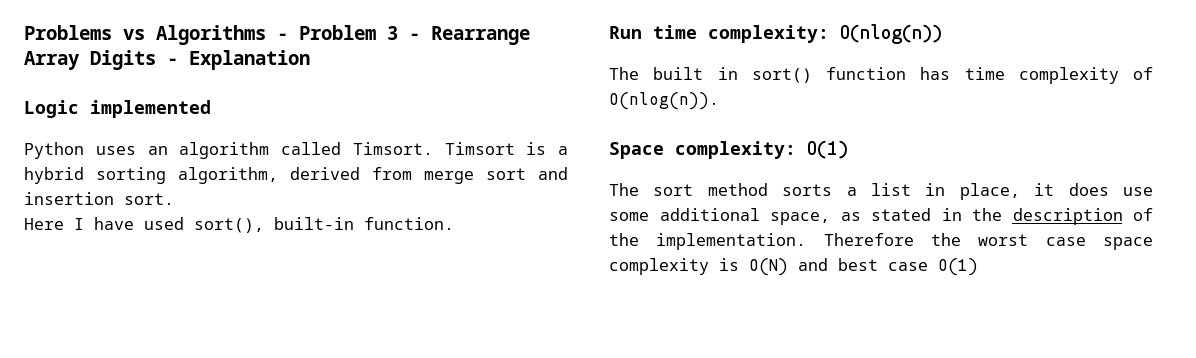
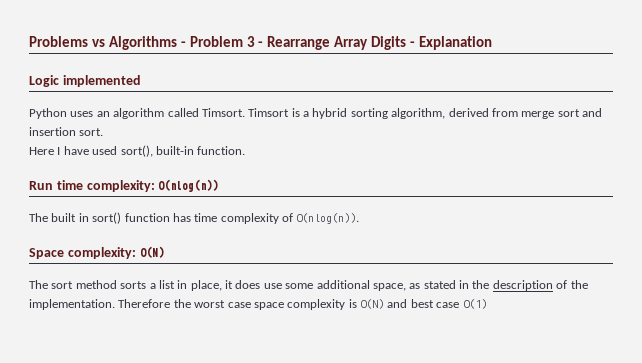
[807,140,848,159] O(1) -> [139,246,164,258] O(N)

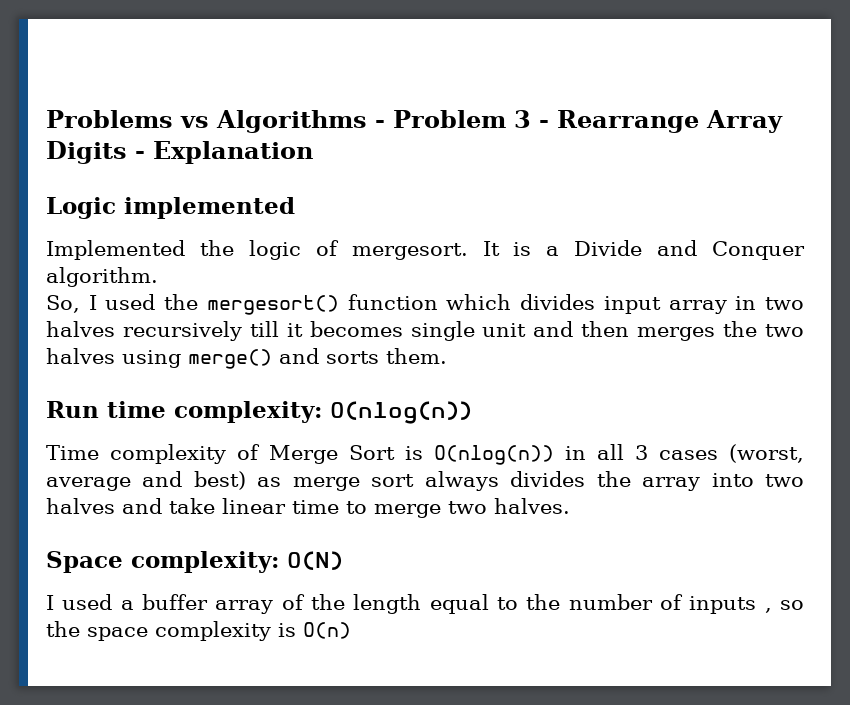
[29,108,602,119] [29,127,104,136] [29,145,246,157] [29,179,219,192] [29,212,360,224] [29,246,164,259] [29,280,588,291] [29,299,487,310] Python uses an algorithm called Timsort. Timsort is a hybrid sorting algorithm, derived from merge sort and insertion sort. // Here I have used sort(), built-in function. // Run time complexity: O(nlog(n)) // The built in sort() function has time complexity of O(nlog(n)). // Space complexity: O(N) // The sort method sorts a list in place, it does use some additional space, as stated in the description of the implementation. Therefore the worst case space complexity is O(N) and best case O(1) -> [46,240,805,260] [46,267,158,287] [46,294,805,315] [46,321,804,341] [46,348,447,369] [46,401,472,424] [46,444,804,465] [46,471,804,491] [46,498,570,518] [46,551,343,573] [46,594,805,614] [46,621,351,641] Implemented the logic of mergesort. It is a Divide and Conquer algorithm. // So, I used the mergesort() function which divides input array in two halves recursively till it becomes single unit and then merges the two halves using merge() and sorts them. // Run time complexity: O(nlog(n)) // Time complexity of Merge Sort is O(nlog(n)) in all 3 cases (worst, average and best) as merge sort always divides the array into two halves and take linear time to merge two halves. // Space complexity: O(N) // I used a buffer array of the length equal to the number of inputs , so the space complexity is O(n)

